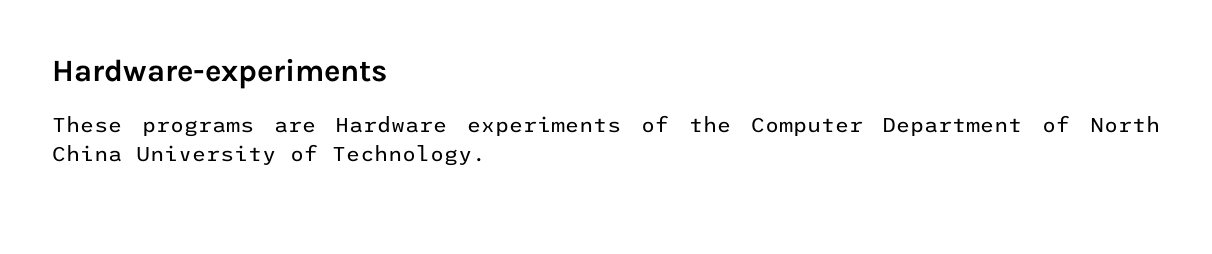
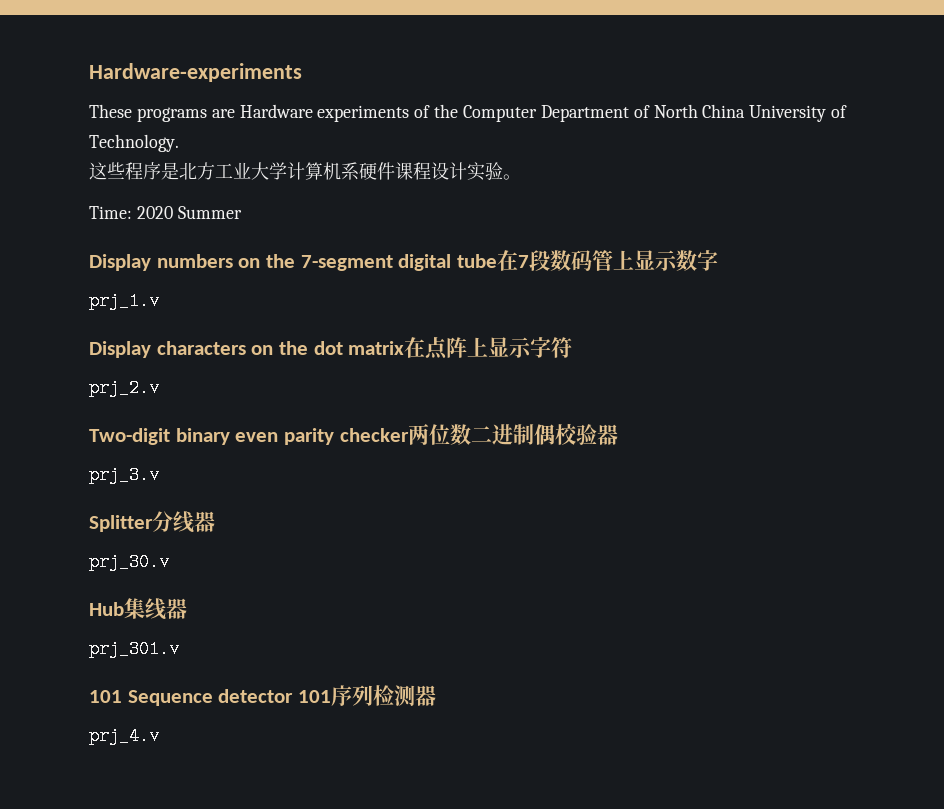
(486, 155) none -> [89,162,521,181] [89,206,242,219] [89,250,719,271] [89,292,159,310] [89,337,573,360] [89,379,159,397] [89,424,618,445] [89,466,159,484] [89,511,215,533] [89,553,169,571] [89,598,187,620] [89,640,179,658] [89,685,437,706] [89,727,159,745] // 这些程序是北方工业大学计算机系硬件课程设计实验。 // Time: 2020 Summer // Display numbers on the 7-segment digital tube在7段数码管上显示数字 // prj_1.v // Display characters on the dot matrix在点阵上显示字符 // prj_2.v // Two-digit binary even parity checker两位数二进制偶校验器 // prj_3.v // Splitter分线器 // prj_30.v // Hub集线器 // prj_301.v // 101 Sequence detector 101序列检测器 // prj_4.v

